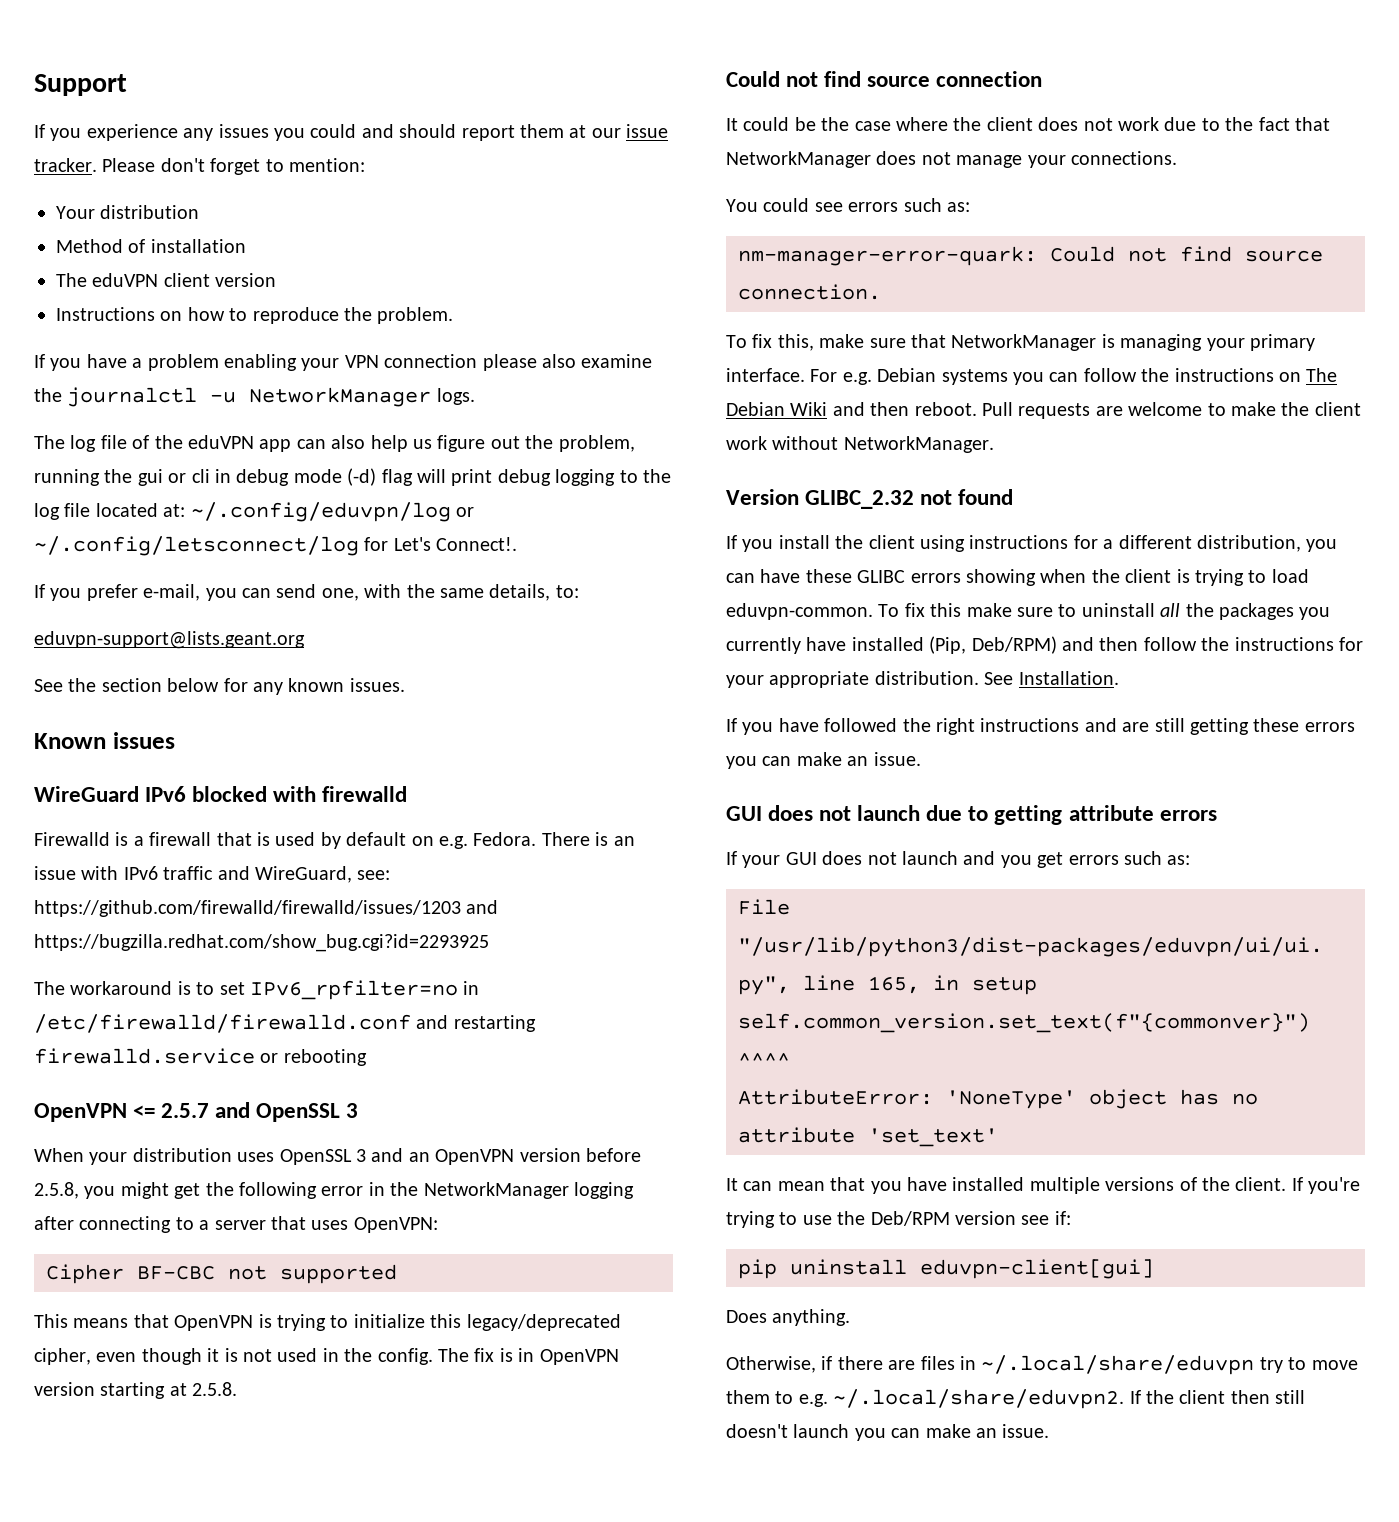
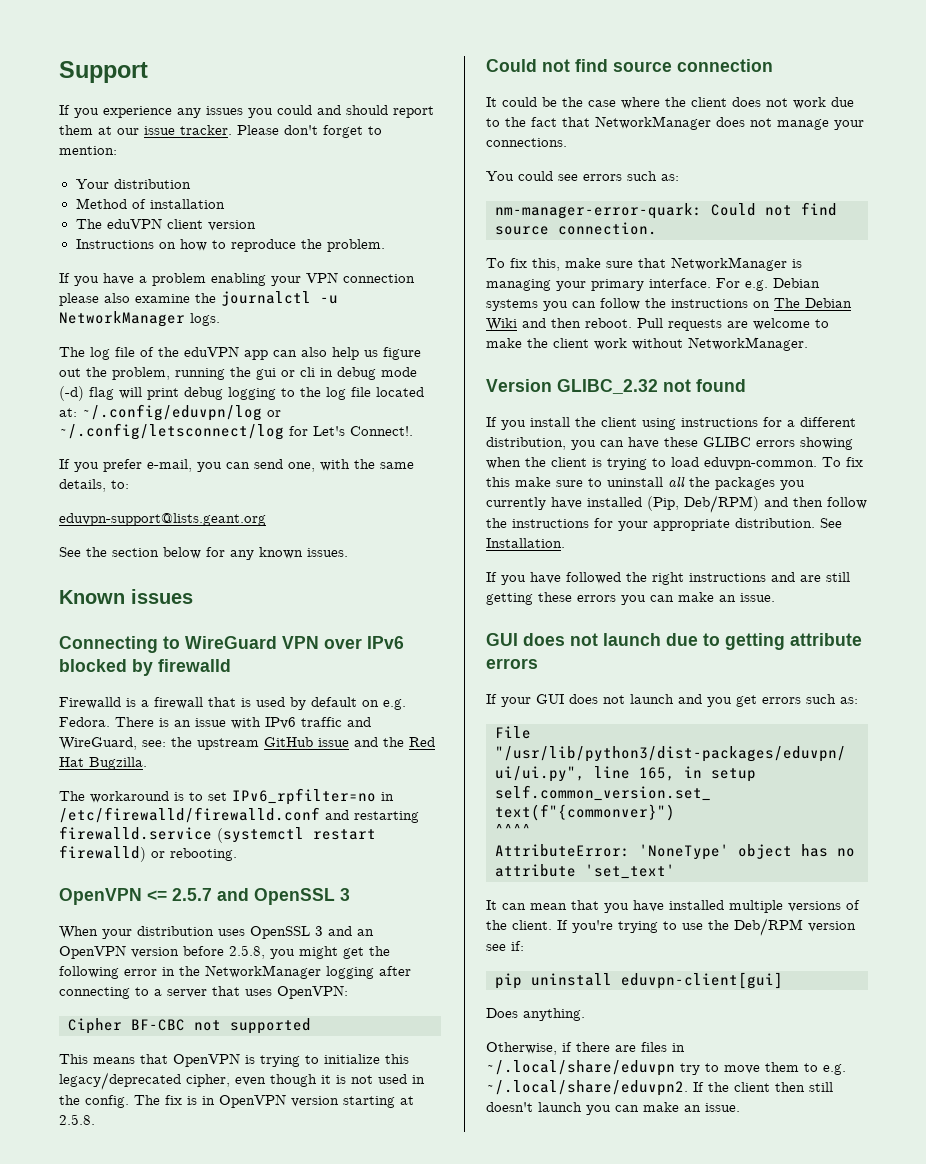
[34,786,139,802] WireGuard -> [59,636,362,653] Connecting to WireGuard VPN over
[273,786,317,802] with -> [132,659,153,676] by
[34,900,499,917] [34,934,489,952] https://github.com/firewalld/firewalld/issues/1203 and https://bugzilla.redhat.com/show_bug.cgi?id=2293925 -> [171,737,435,750] [59,757,147,770] the upstream GitHub issue and the Red Hat Bugzilla.
[260,1049,367,1066] or rebooting -> [217,827,376,843] [59,845,237,862] (systemctl restart firewalld) or rebooting.

